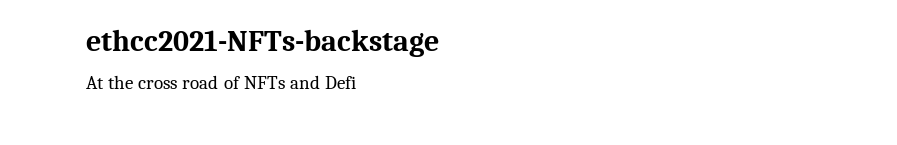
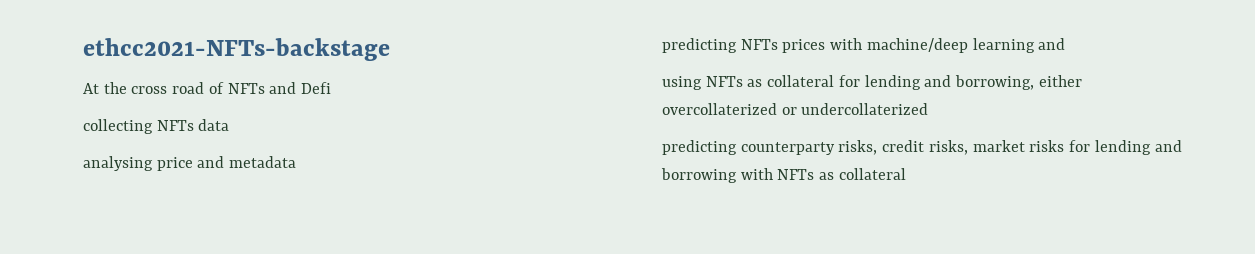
(356, 82) none -> [83,119,230,134] [83,156,297,171] [662,38,1066,53] [662,75,1082,90] [662,103,929,115] [662,140,1182,155] [661,168,906,183] // collecting NFTs data // analysing price and metadata // predicting NFTs prices with machine/deep learning and // using NFTs as collateral for lending and borrowing, either overcollaterized or undercollaterized // predicting counterparty risks, credit risks, market risks for lending and borrowing with NFTs as collateral

